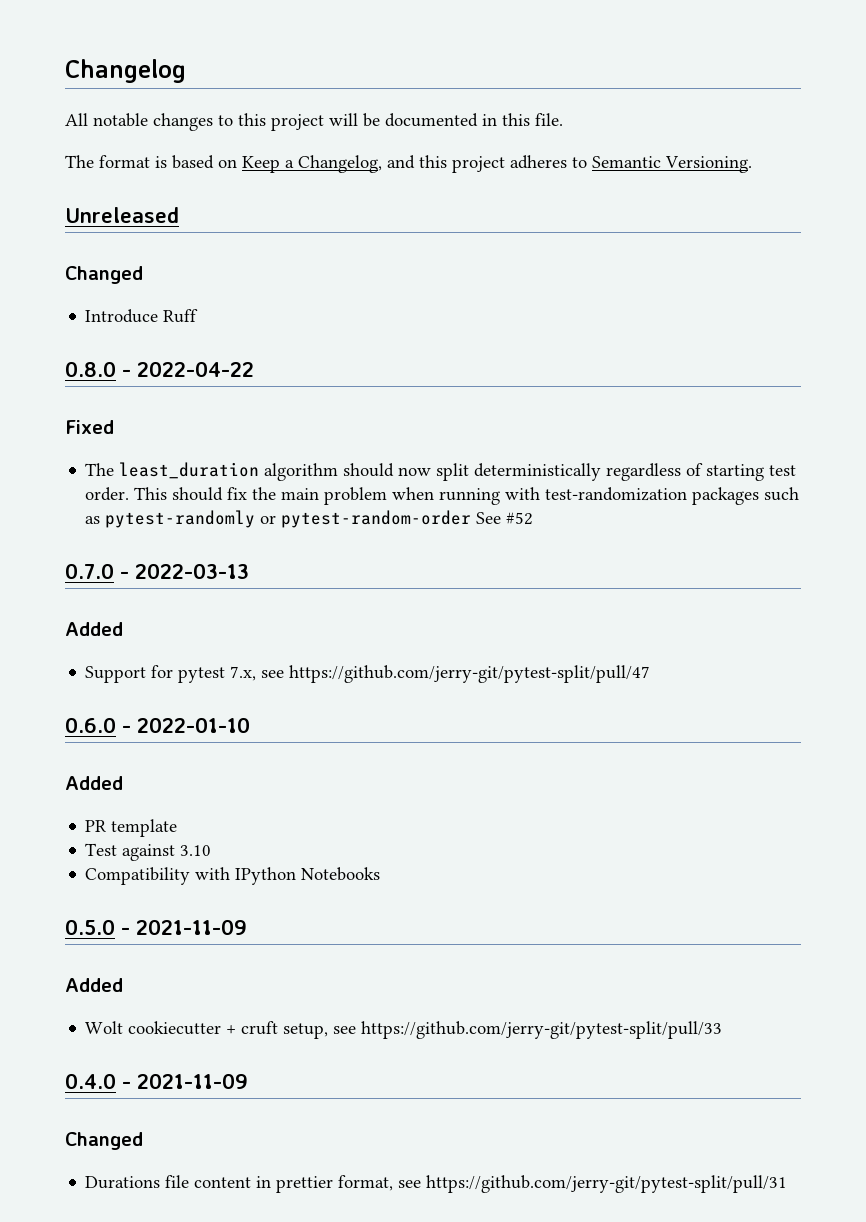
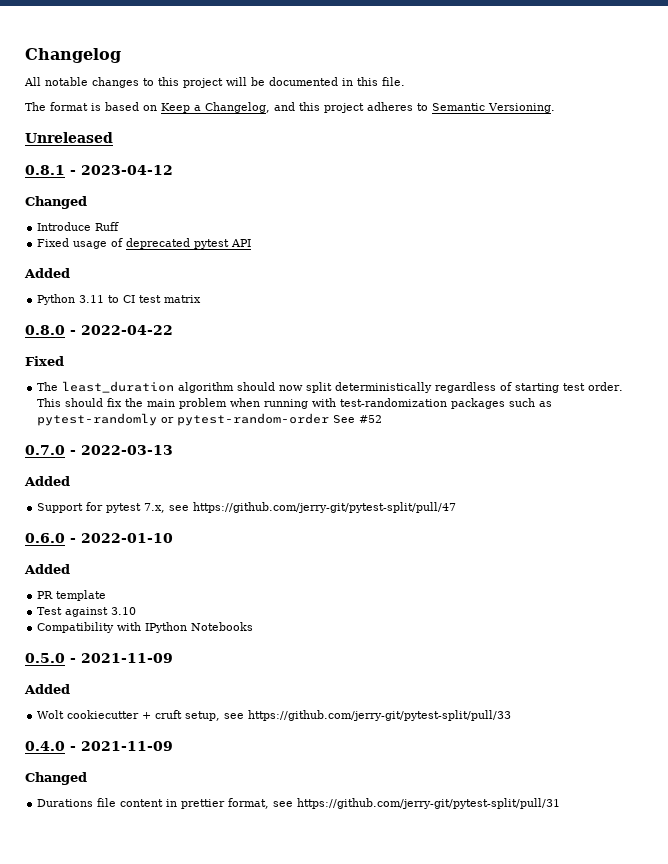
(179, 215) none -> [25,165,173,175] // 0.8.1 - 2023-04-12
(199, 316) none -> [37,238,252,249] [24,268,70,278] [37,294,202,305] // Fixed usage of deprecated pytest API // Added // Python 3.11 to CI test matrix

